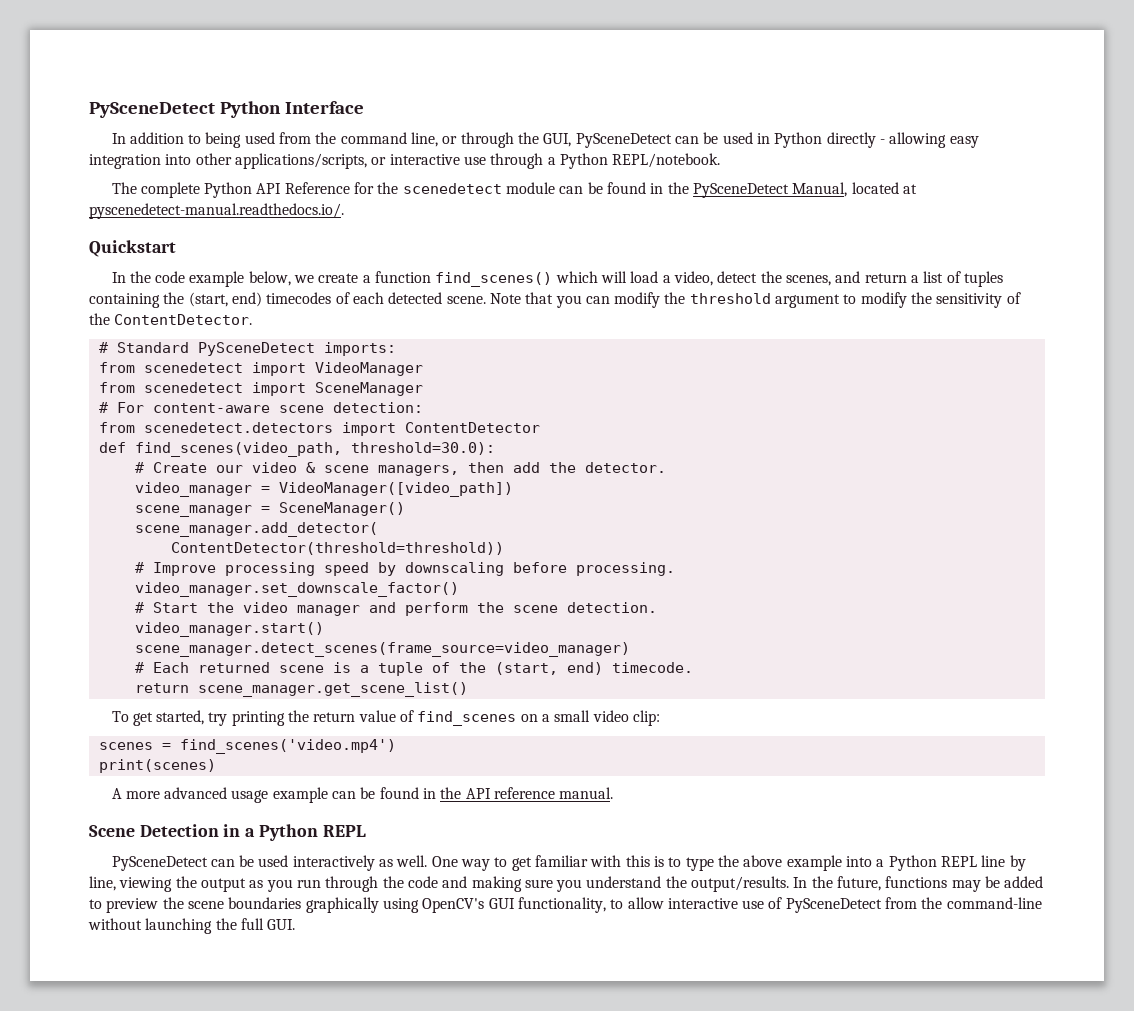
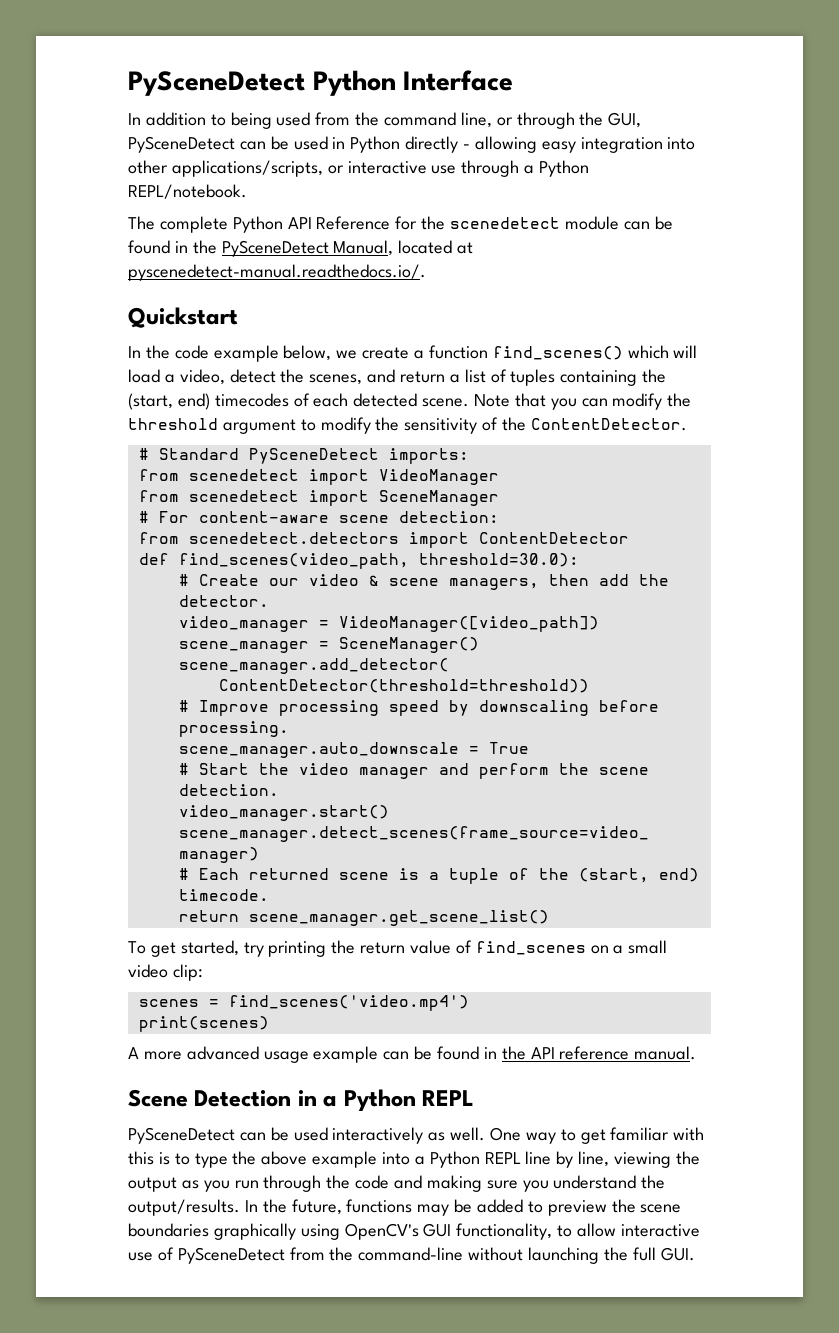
[134,582,459,597] video_manager.set_downscale_factor() -> [178,742,529,758] scene_manager.auto_downscale = True

